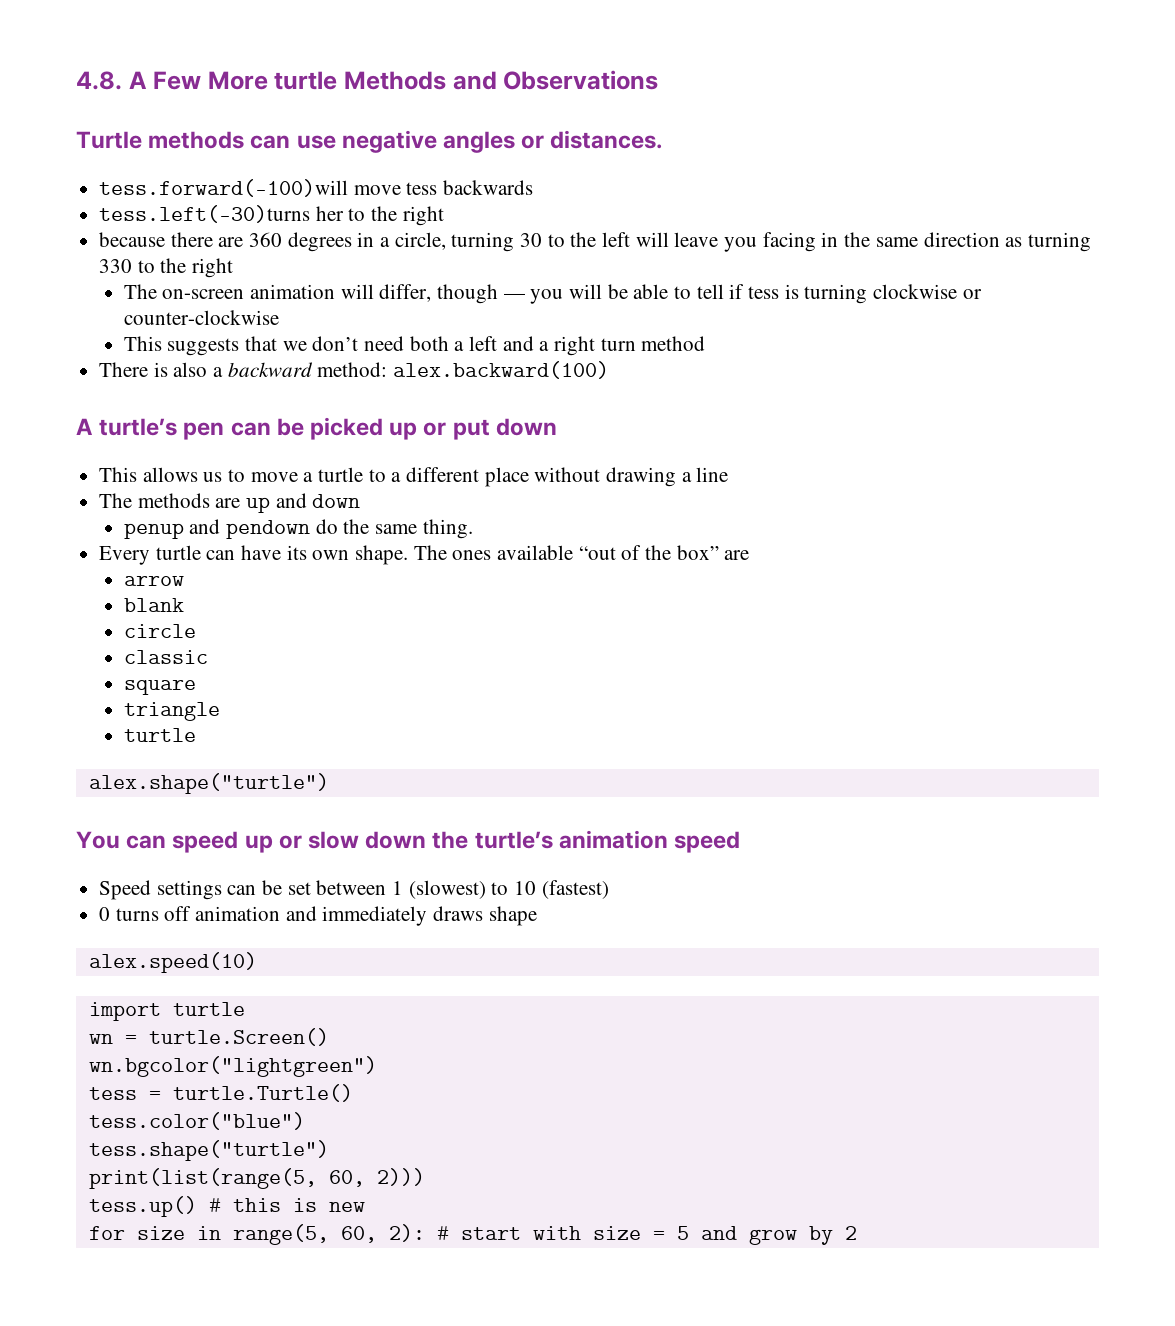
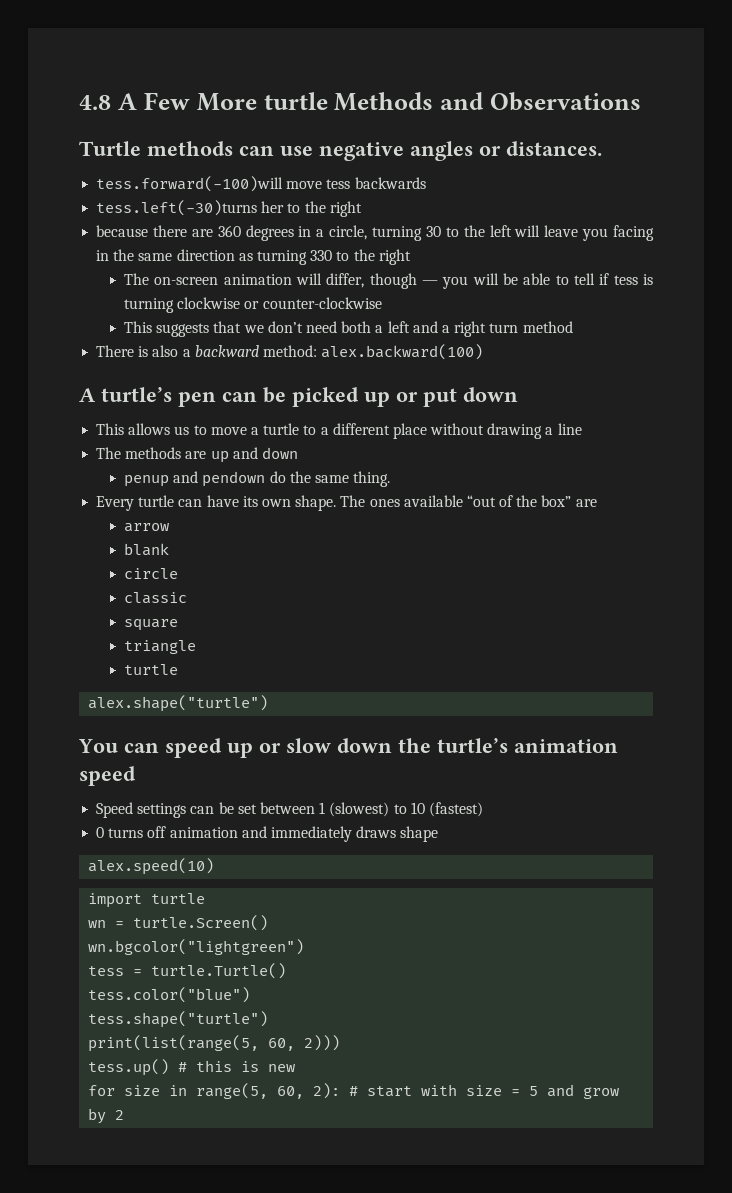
[76,71,122,90] 4.8. -> [79,95,111,110] 4.8

